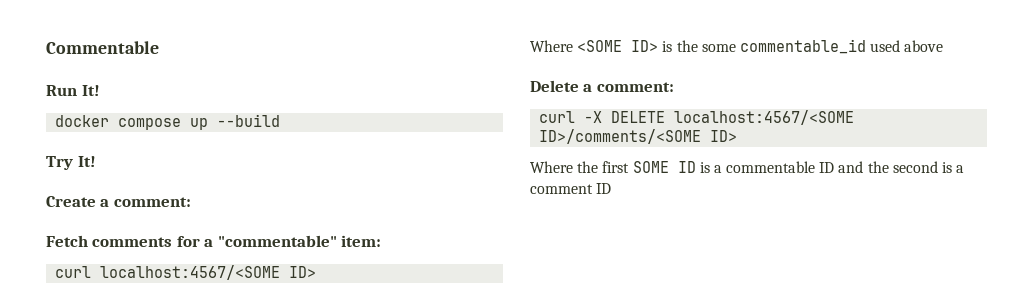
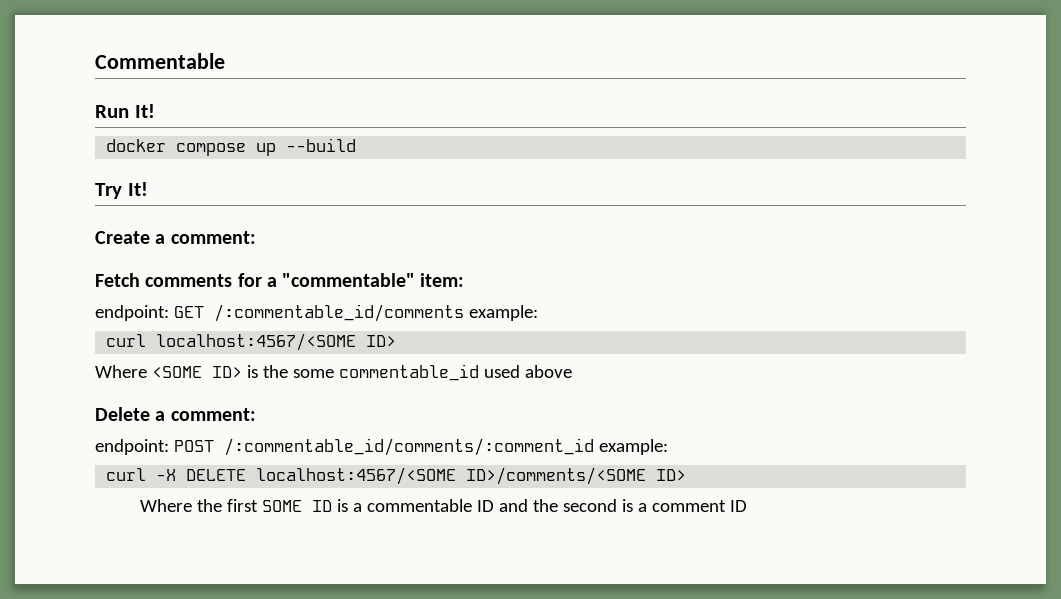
(382, 241) none -> [95,304,538,322] // endpoint: GET /:commentable_id/comments example:
(674, 87) none -> [95,438,668,456] // endpoint: POST /:commentable_id/comments/:comment_id example:

